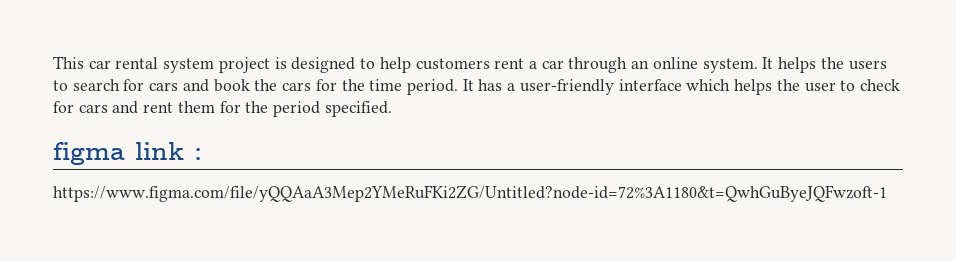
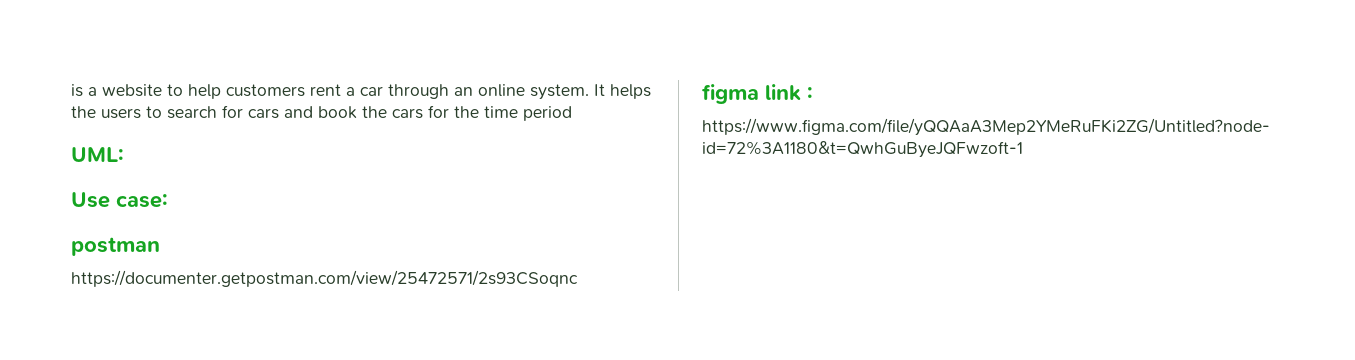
[53,56,356,73] This car rental system project is designed -> [71,84,162,97] is a website
[406,79,900,95] [53,101,392,117] period. It has a user-friendly interface which helps the user to check for cars and rent them for the period specified. -> [523,106,572,121] [71,147,124,162] [71,192,168,208] [71,237,160,256] [71,270,578,287] period // UML: // Use case: // postman // https://documenter.getpostman.com/view/25472571/2s93CSoqnc

